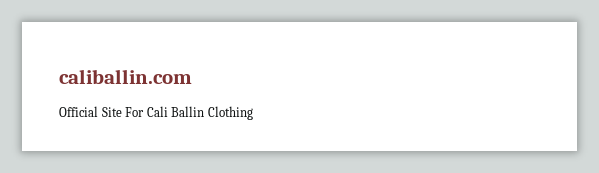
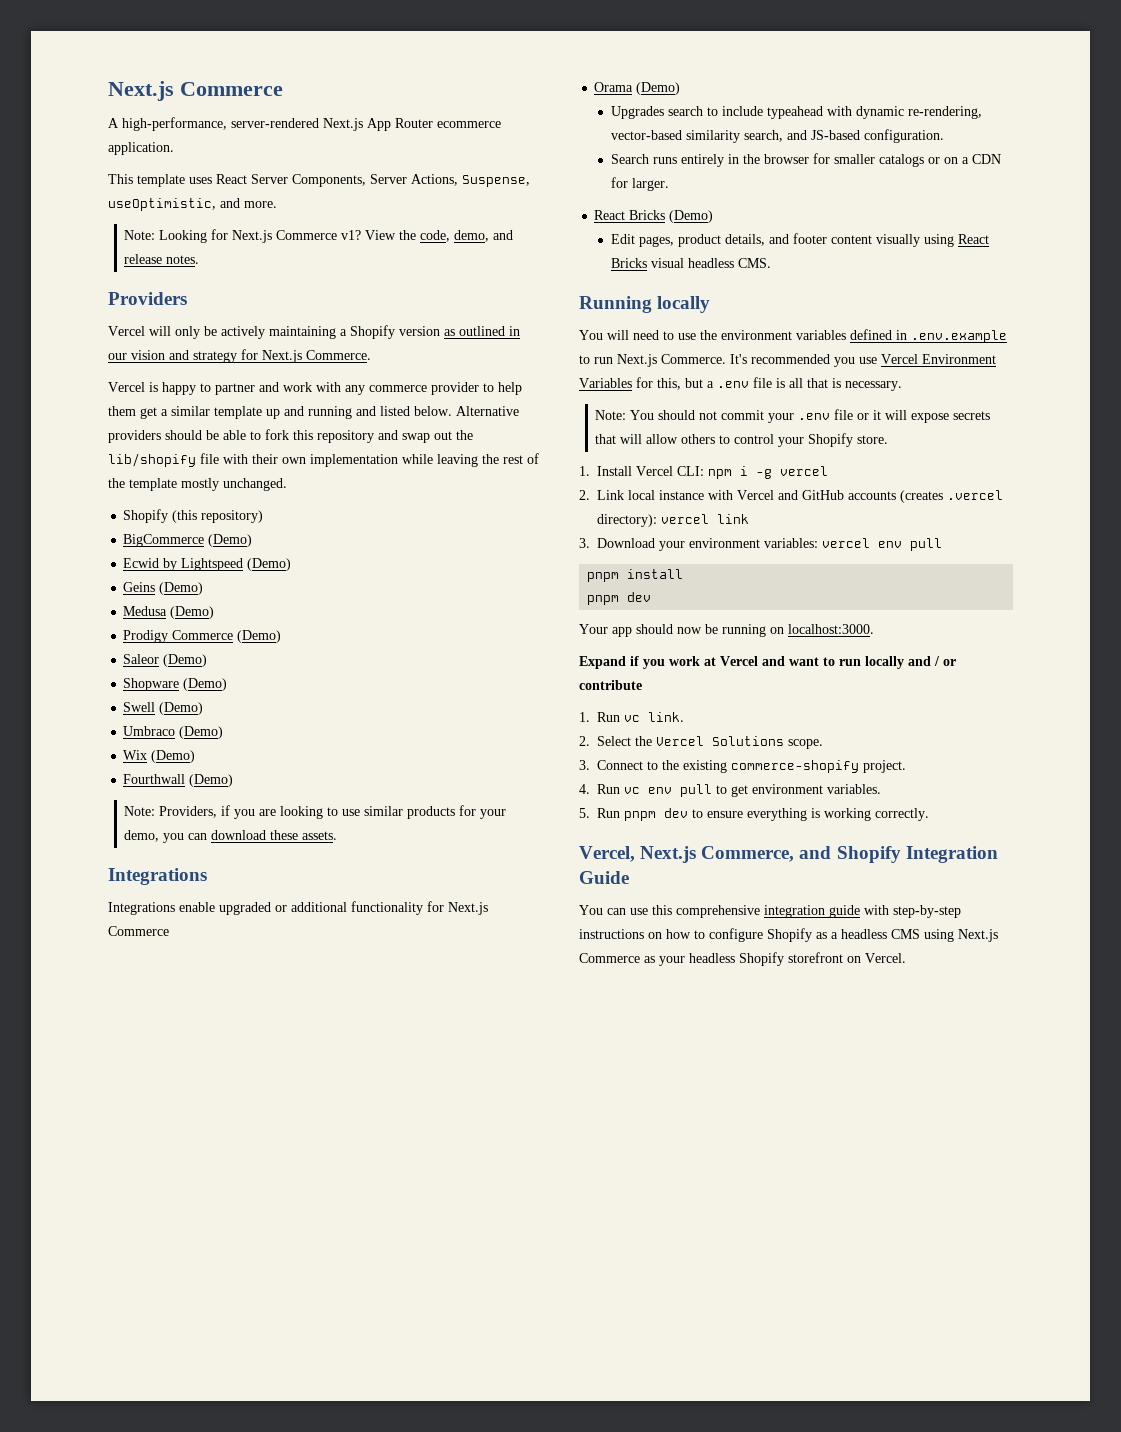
[59,69,192,84] [59,106,253,120] caliballin.com // Official Site For Cali Ballin Clothing -> [108,81,283,101] [108,117,501,131] [108,142,174,155] [108,174,530,187] [108,198,277,211] [124,229,514,243] [124,254,200,264] [108,292,187,305] [108,325,520,339] [108,349,371,363] [108,382,522,395] [108,406,519,419] [108,429,473,443] [108,453,539,467] [108,478,287,491] [123,509,264,523] [123,534,253,547] [123,558,292,571] [123,582,204,595] [123,606,215,619] [123,630,282,643] [123,654,208,667] [123,678,228,691] [123,702,204,715] [123,726,224,739] [123,750,196,763] [123,774,234,787] [124,805,507,819] [124,830,338,843] [108,868,207,885] [108,901,488,915] [108,926,169,936] [594,82,681,95] [610,106,982,119] [610,129,944,143] [610,153,1001,167] [610,177,669,191] [594,210,714,223] [610,233,989,247] [610,258,771,268] [579,296,711,313] [579,329,1007,343] [579,354,996,367] [579,377,902,391] [595,409,991,423] [595,433,889,447] [579,466,828,479] [579,490,1003,503] [597,514,749,527] [579,538,942,551] [587,569,684,582] [587,592,652,605] [579,624,874,637] [579,656,956,669] [579,680,642,690] [579,712,684,722] [579,736,823,749] [579,760,906,773] [579,784,881,797] [579,808,929,821] [579,846,998,863] [579,871,629,884] [579,905,961,918] [579,928,998,942] [579,952,906,966] Next.js Commerce // A high-performance, server-rendered Next.js App Router ecommerce application. // This template uses React Server Components, Server Actions, Suspense, useOptimistic, and more. // Note: Looking for Next.js Commerce v1? View the code, demo, and release notes. // Providers // Vercel will only be actively maintaining a Shopify version as outlined in our vision and strategy for Next.js Commerce. // Vercel is happy to partner and work with any commerce provider to help them get a similar template up and running and listed below. Alternative providers should be able to fork this repository and swap out the lib/shopify file with their own implementation while leaving the rest of the template mostly unchanged. // Shopify (this repository) // BigCommerce (Demo) // Ecwid by Lightspeed (Demo) // Geins (Demo) // Medusa (Demo) // Prodigy Commerce (Demo) // Saleor (Demo) // Shopware (Demo) // Swell (Demo) // Umbraco (Demo) // Wix (Demo) // Fourthwall (Demo) // Note: Providers, if you are looking to use similar products for your demo, you can download these assets. // Integrations // Integrations enable upgraded or additional functionality for Next.js Commerce // Orama (Demo) // Upgrades search to include typeahead with dynamic re-rendering, vector-based similarity search, and JS-based configuration. // Search runs entirely in the browser for smaller catalogs or on a CDN for larger. // React Bricks (Demo) // Edit pages, product details, and footer content visually using React Bricks visual headless CMS. // Running locally // You will need to use the environment variables defined in .env.example to run Next.js Commerce. It's recommended you use Vercel Environment Variables for this, but a .env file is all that is necessary. // Note: You should not commit your .env file or it will expose secrets that will allow others to control your Shopify store. // 1. Install Vercel CLI: npm i -g vercel // 2. Link local instance with Vercel and GitHub accounts (creates .vercel directory): vercel link // 3. Download your environment variables: vercel env pull // pnpm install // pnpm dev // Your app should now be running on localhost:3000. // Expand if you work at Vercel and want to run locally and / or contribute // 1. Run vc link. // 2. Select the Vercel Solutions scope. // 3. Connect to the existing commerce-shopify project. // 4. Run vc env pull to get environment variables. // 5. Run pnpm dev to ensure everything is working correctly. // Vercel, Next.js Commerce, and Shopify Integration Guide // You can use this comprehensive integration guide with step-by-step instructions on how to configure Shopify as a headless CMS using Next.js Commerce as your headless Shopify storefront on Vercel.

